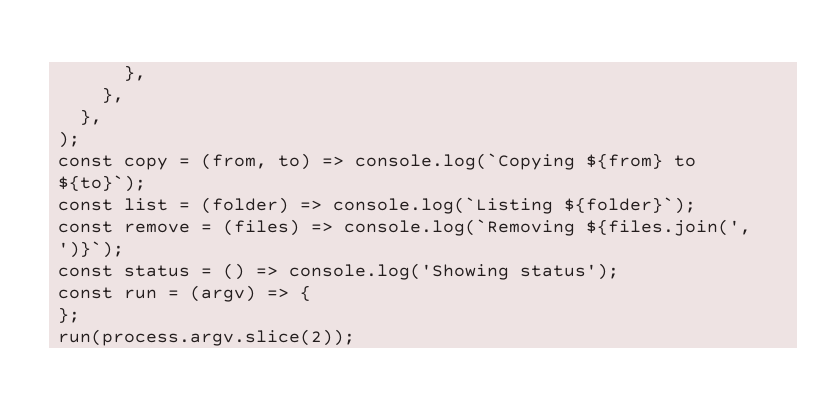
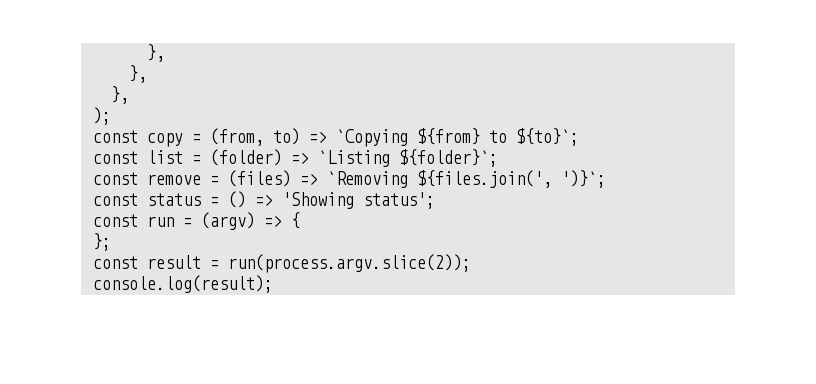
[355,153,575,170] console.log(`Copying -> [335,129,408,147] `Copying
[58,175,146,192] ${to}`); -> [515,128,579,146] ${to}`;
[333,197,696,214] console.log(`Listing ${folder}`); -> [317,149,498,167] `Listing ${folder}`;
[344,219,751,236] [58,241,124,258] console.log(`Removing ${files.join(', ')}`); -> [326,170,606,188] `Removing ${files.join(', ')}`;
[289,263,619,280] console.log('Showing status'); -> [281,192,435,209] 'Showing status';
(80, 315) none -> [92,255,219,269] const result =
(355, 337) none -> [92,275,273,293] // console.log(result);

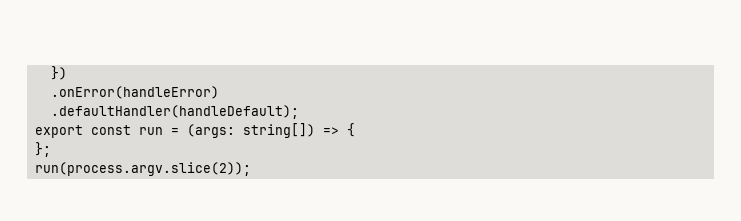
[146,44,165,62] [128,65,147,83] [110,86,129,104] [92,107,111,125] [92,128,579,147] [92,149,498,167] [92,170,606,188] [92,191,435,209] }, // }, // }, // ); // const copy = (from, to) => `Copying ${from} to ${to}`; // const list = (folder) => `Listing ${folder}`; // const remove = (files) => `Removing ${files.join(', ')}`; // const status = () => 'Showing status'; // -> [51,66,68,80] [51,86,220,99] [51,105,300,119] [35,125,84,138] }) // .onError(handleError) // .defaultHandler(handleDefault); // export
[200,212,255,230] (argv) -> [187,123,316,138] (args: string[])
[92,255,219,269] const result = -> (52, 149) none
[92,275,273,293] // console.log(result); -> (252, 169) none

